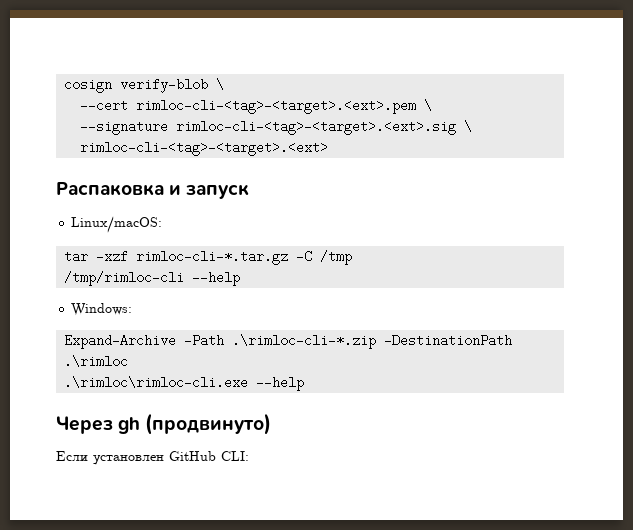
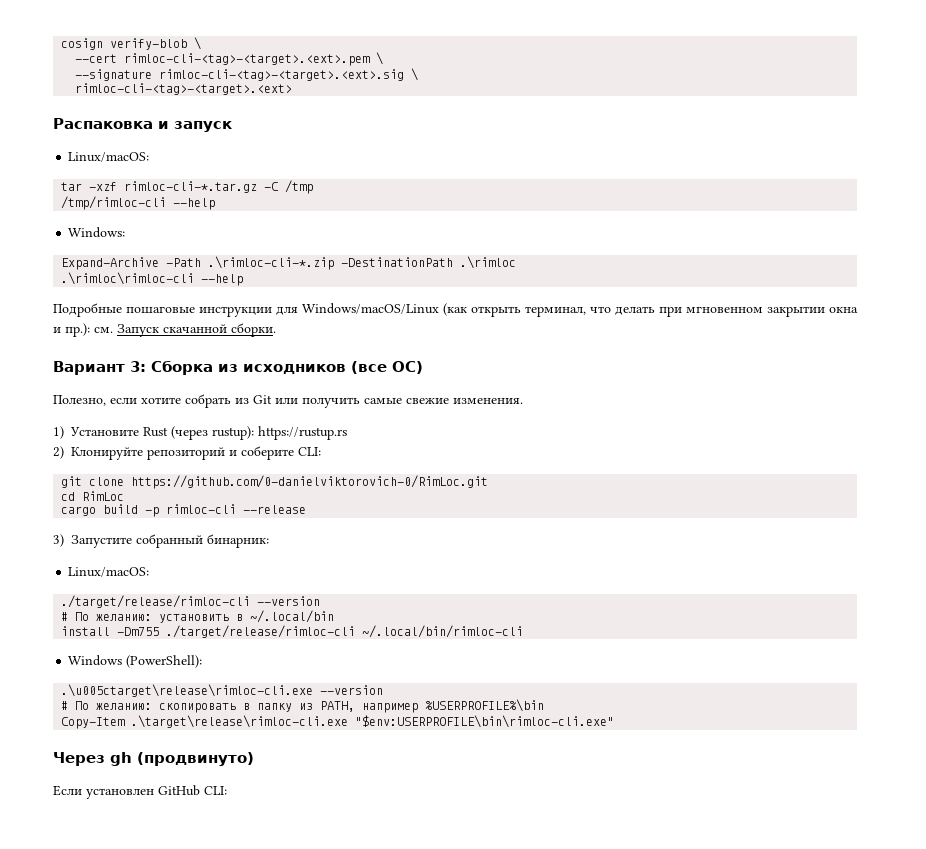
[64,376,305,391] .\rimloc\rimloc-cli.exe --help -> [61,272,244,286] [53,303,858,317] [53,323,276,337] [53,360,423,375] [53,394,523,408] [53,426,347,440] [53,446,321,460] [61,475,489,489] [61,491,125,501] [61,504,307,517] [53,534,269,548] [68,567,150,577] [61,595,321,608] [61,610,335,623] [61,625,524,638] [68,655,203,668] [61,684,384,697] [61,699,545,713] [61,715,615,729] .\rimloc\rimloc-cli --help // Подробные пошаговые инструкции для Windows/macOS/Linux (как открыть терминал, что делать при мгновенном закрытии окна и пр.): см. Запуск скачанной сборки. // Вариант 3: Сборка из исходников (все ОС) // Полезно, если хотите собрать из Git или получить самые свежие изменения. // 1) Установите Rust (через rustup): https://rustup.rs // 2) Клонируйте репозиторий и соберите CLI: // git clone https://github.com/0-danielviktorovich-0/RimLoc.git // cd RimLoc // cargo build -p rimloc-cli --release // 3) Запустите собранный бинарник: // Linux/macOS: // ./target/release/rimloc-cli --version // # По желанию: установить в ~/.local/bin // install -Dm755 ./target/release/rimloc-cli ~/.local/bin/rimloc-cli // Windows (PowerShell): // .\u005ctarget\release\rimloc-cli.exe --version // # По желанию: скопировать в папку из PATH, например %USERPROFILE%\bin // Copy-Item .\target\release\rimloc-cli.exe "$env:USERPROFILE\bin\rimloc-cli.exe"

